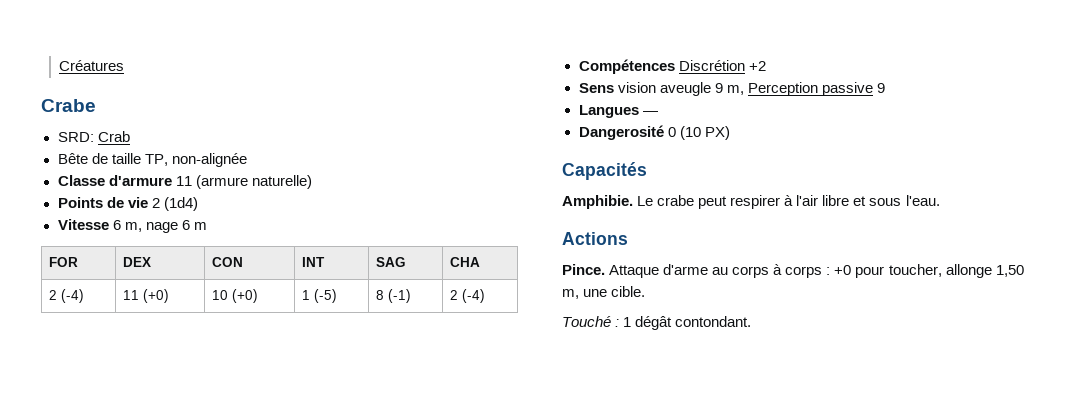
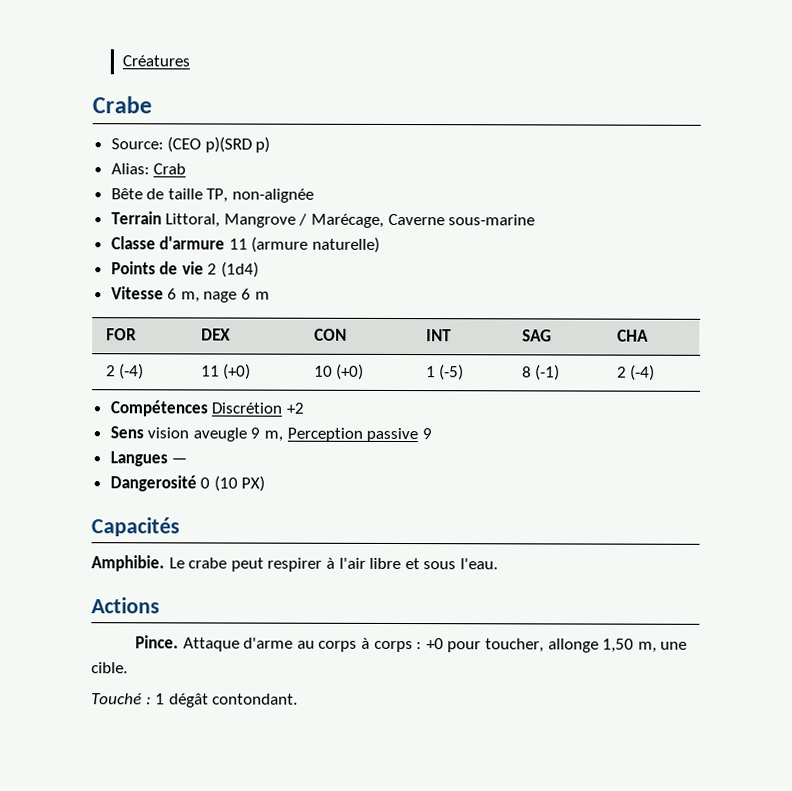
[57,132,94,142] SRD: -> [110,136,271,153] [110,163,150,175] Source: (CEO p)(SRD p) // Alias:
(247, 160) none -> [110,211,536,228] // Terrain Littoral, Mangrove / Marécage, Caverne sous-marine

